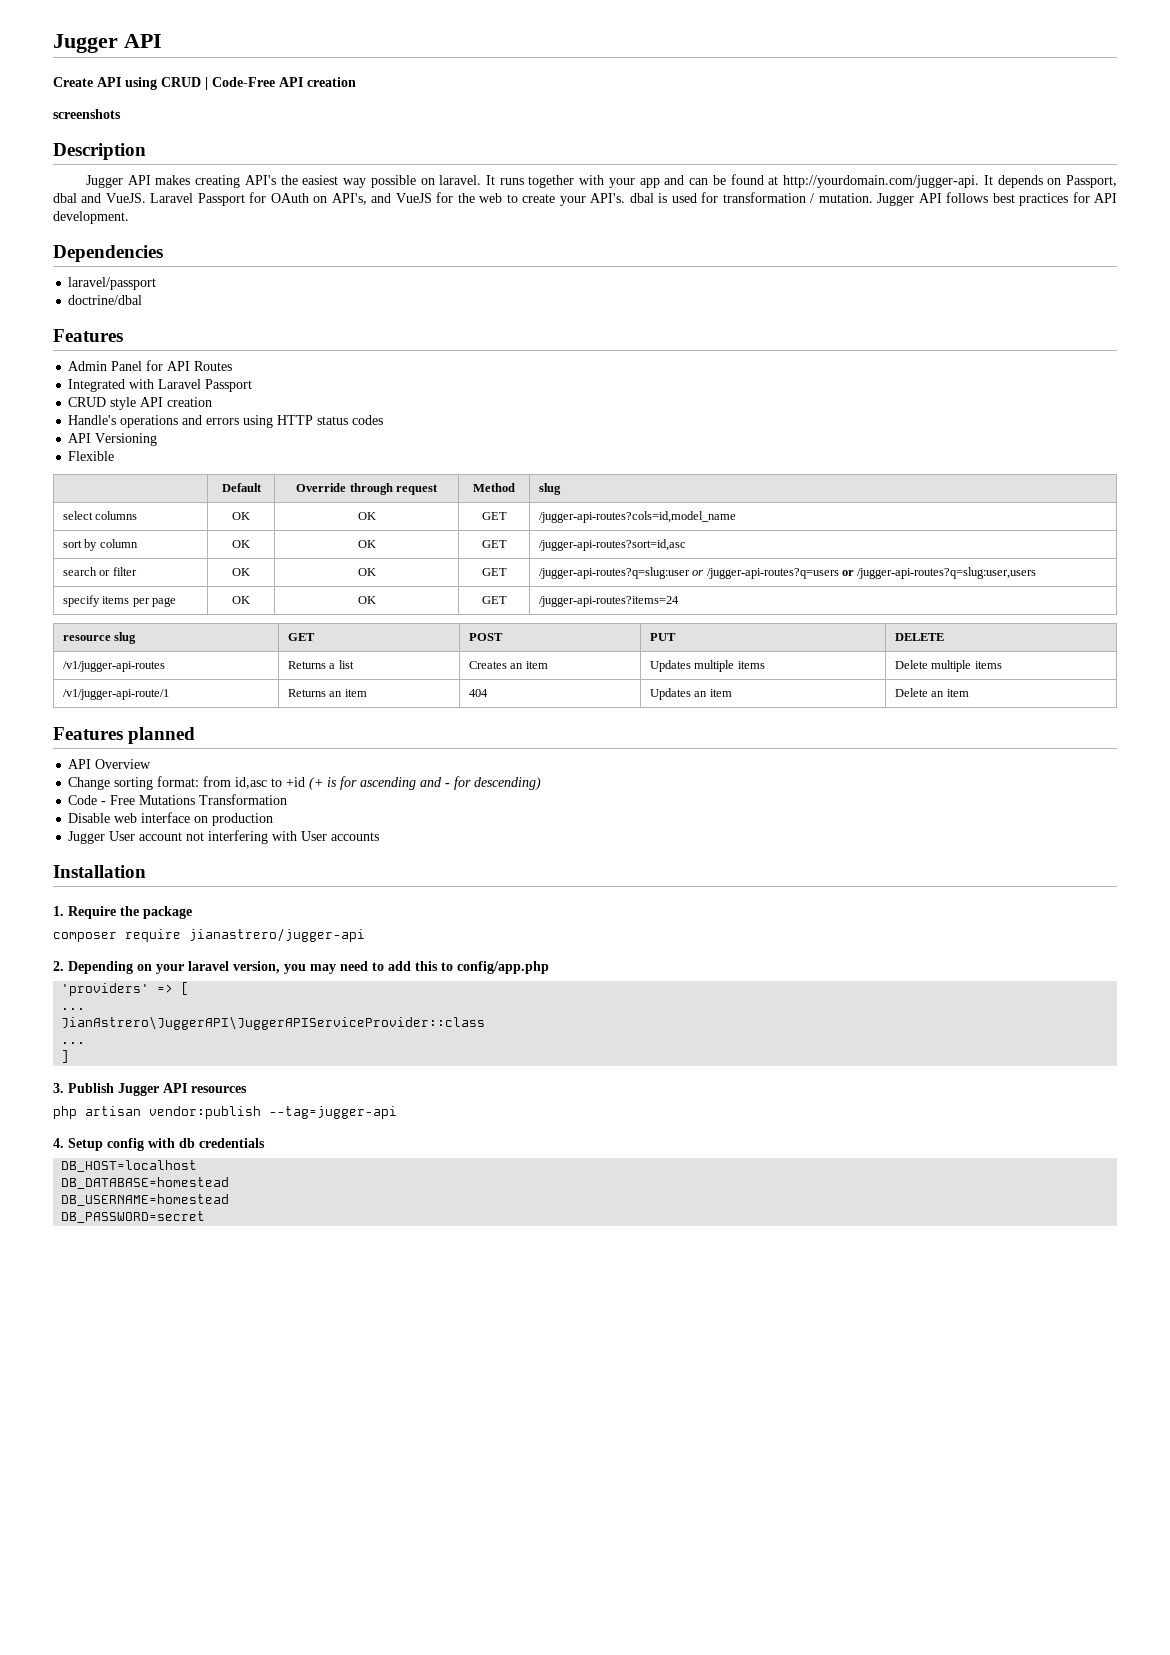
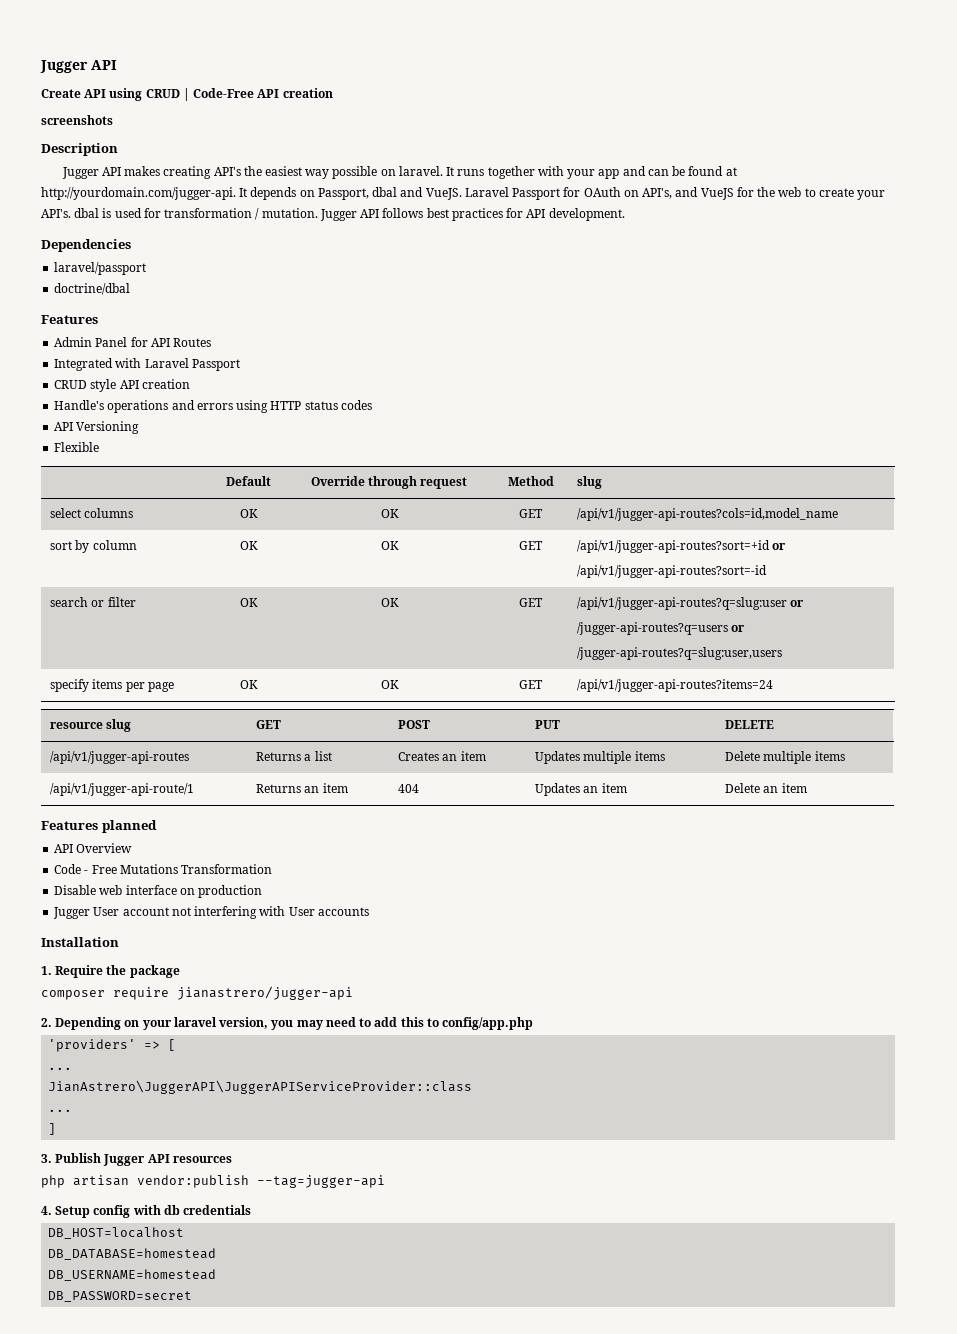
[538,511,736,523] /jugger-api-routes?cols=id,model_name -> [577,508,839,521] /api/v1/jugger-api-routes?cols=id,model_name
[538,539,686,551] /jugger-api-routes?sort=id,asc -> [577,540,787,553] [577,565,768,578] /api/v1/jugger-api-routes?sort=+id or // /api/v1/jugger-api-routes?sort=-id
[538,567,704,579] /jugger-api-routes?q=slug:user or -> [577,597,805,610] /api/v1/jugger-api-routes?q=slug:user or //
(855, 573) none -> (746, 628) //
[538,596,679,607] /jugger-api-routes?items=24 -> [577,679,774,692] /api/v1/jugger-api-routes?items=24
[62,661,165,672] /v1/jugger-api-routes -> [50,751,190,764] /api/v1/jugger-api-routes
[62,689,169,700] /v1/jugger-api-route/1 -> [50,783,195,796] /api/v1/jugger-api-route/1
[68,776,542,790] // Change sorting format: from id,asc to +id (+ is for ascending and - for descending) -> (133, 848) none

